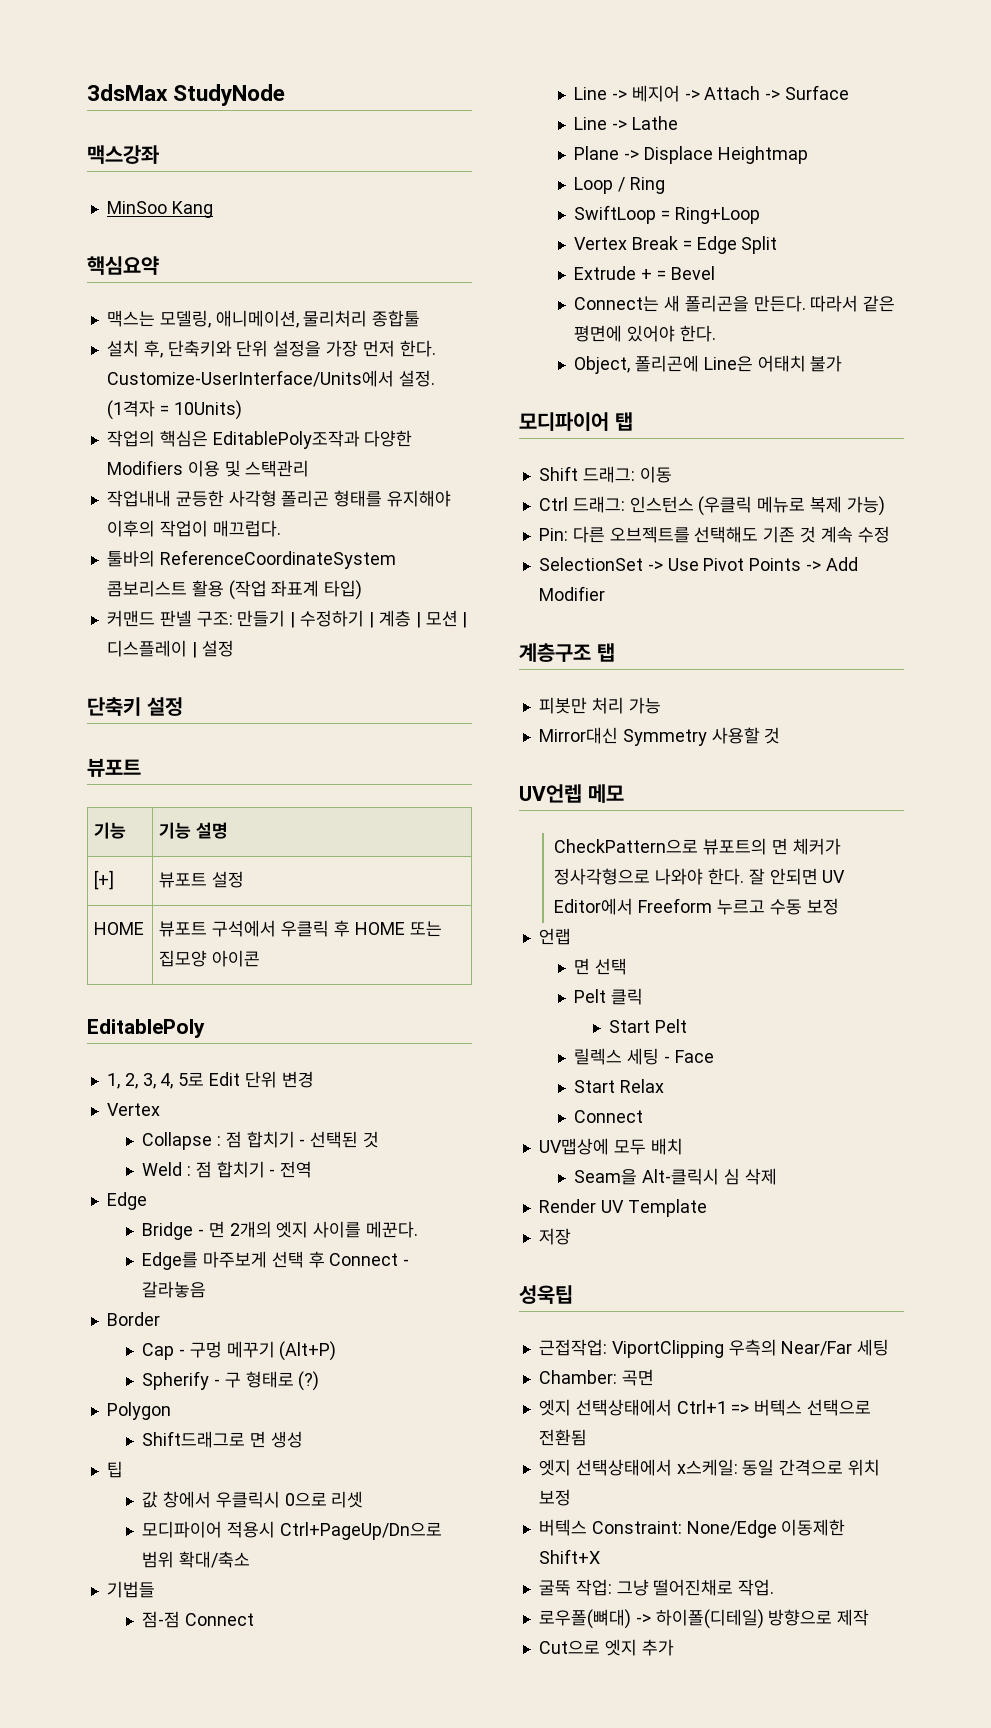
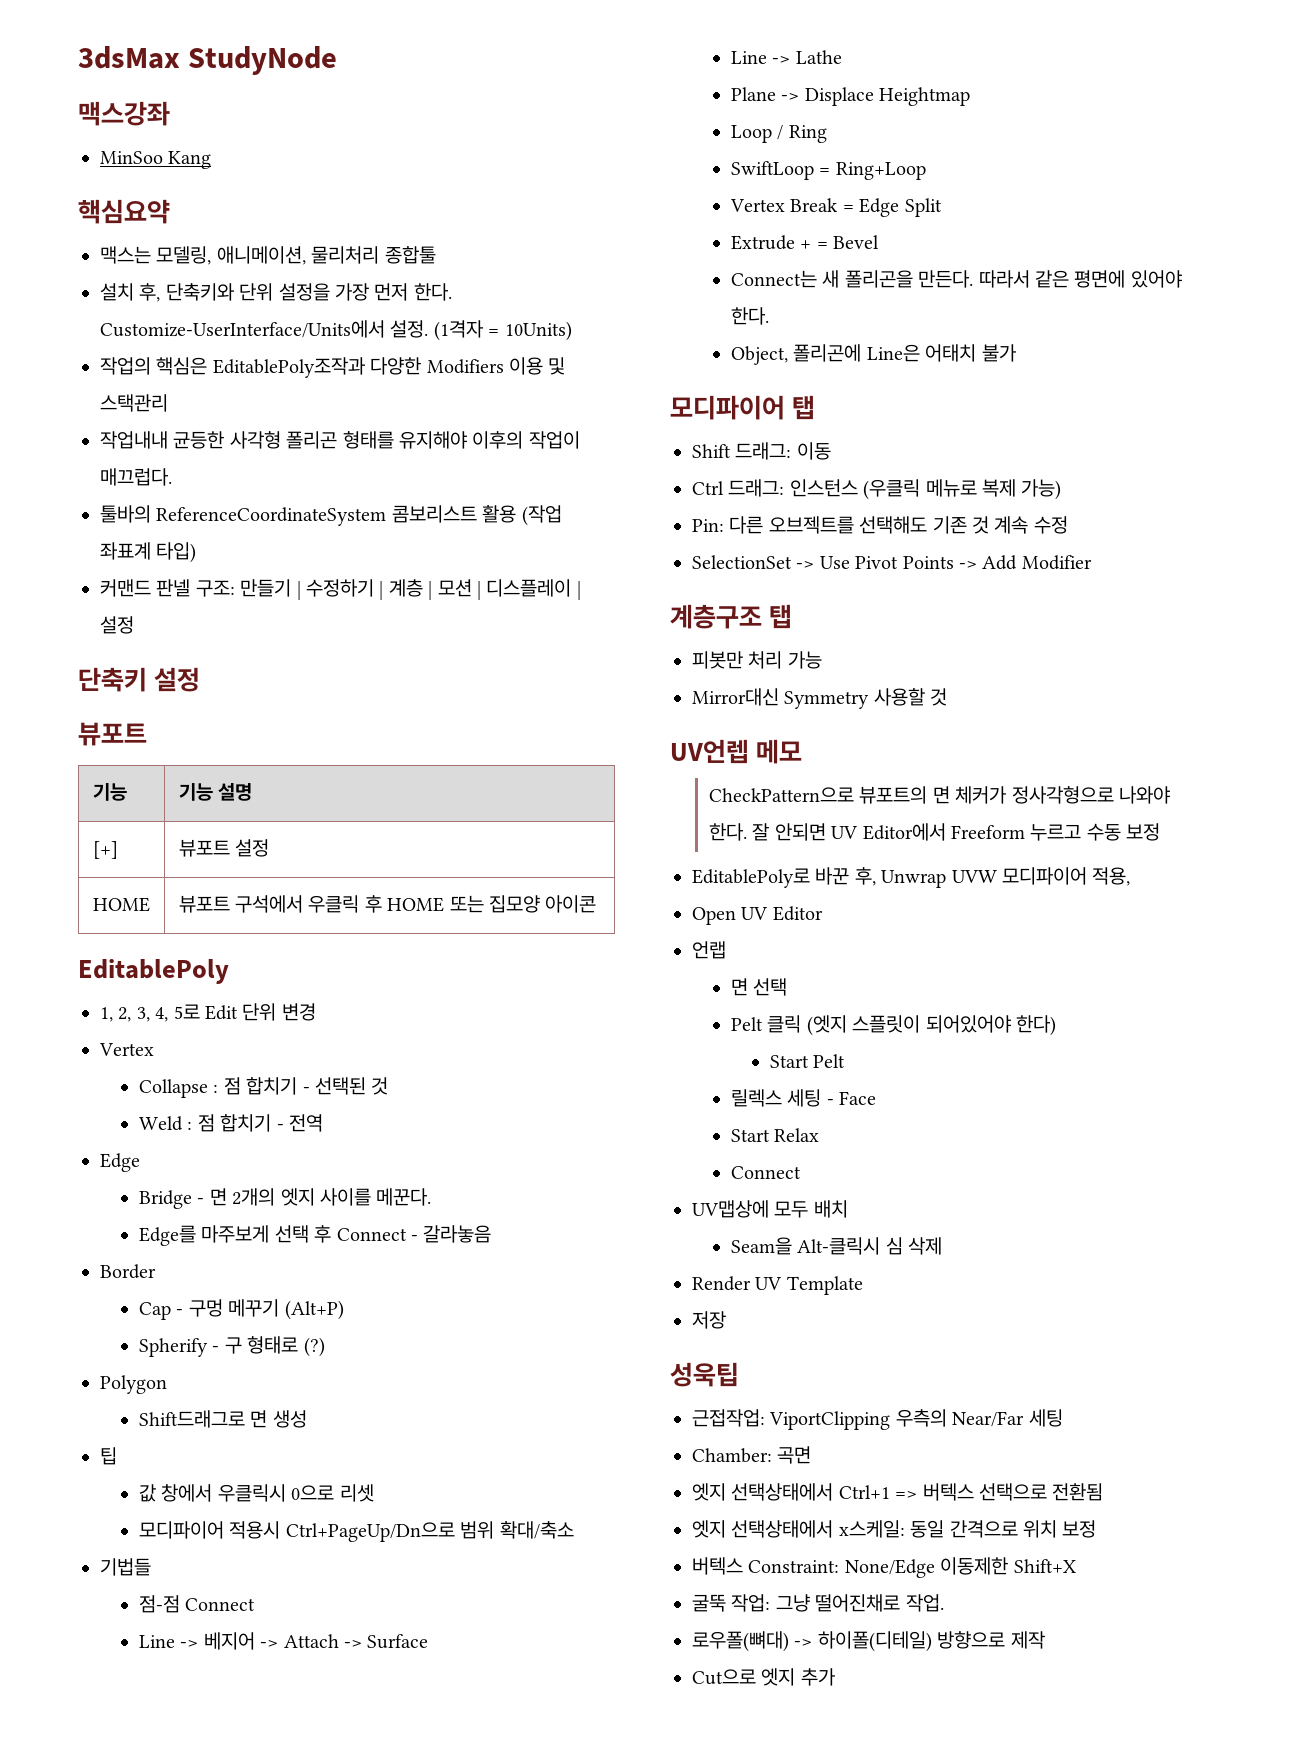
(839, 906) none -> [692,867,1131,888] [692,906,823,925] // EditablePoly로 바꾼 후, Unwrap UVW 모디파이어 적용, // Open UV Editor
(643, 996) none -> [806,1015,1056,1036] (엣지 스플릿이 되어있어야 한다)

